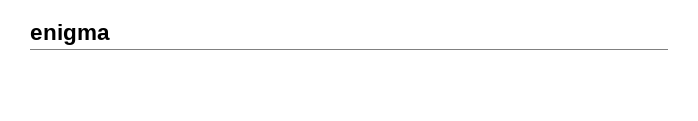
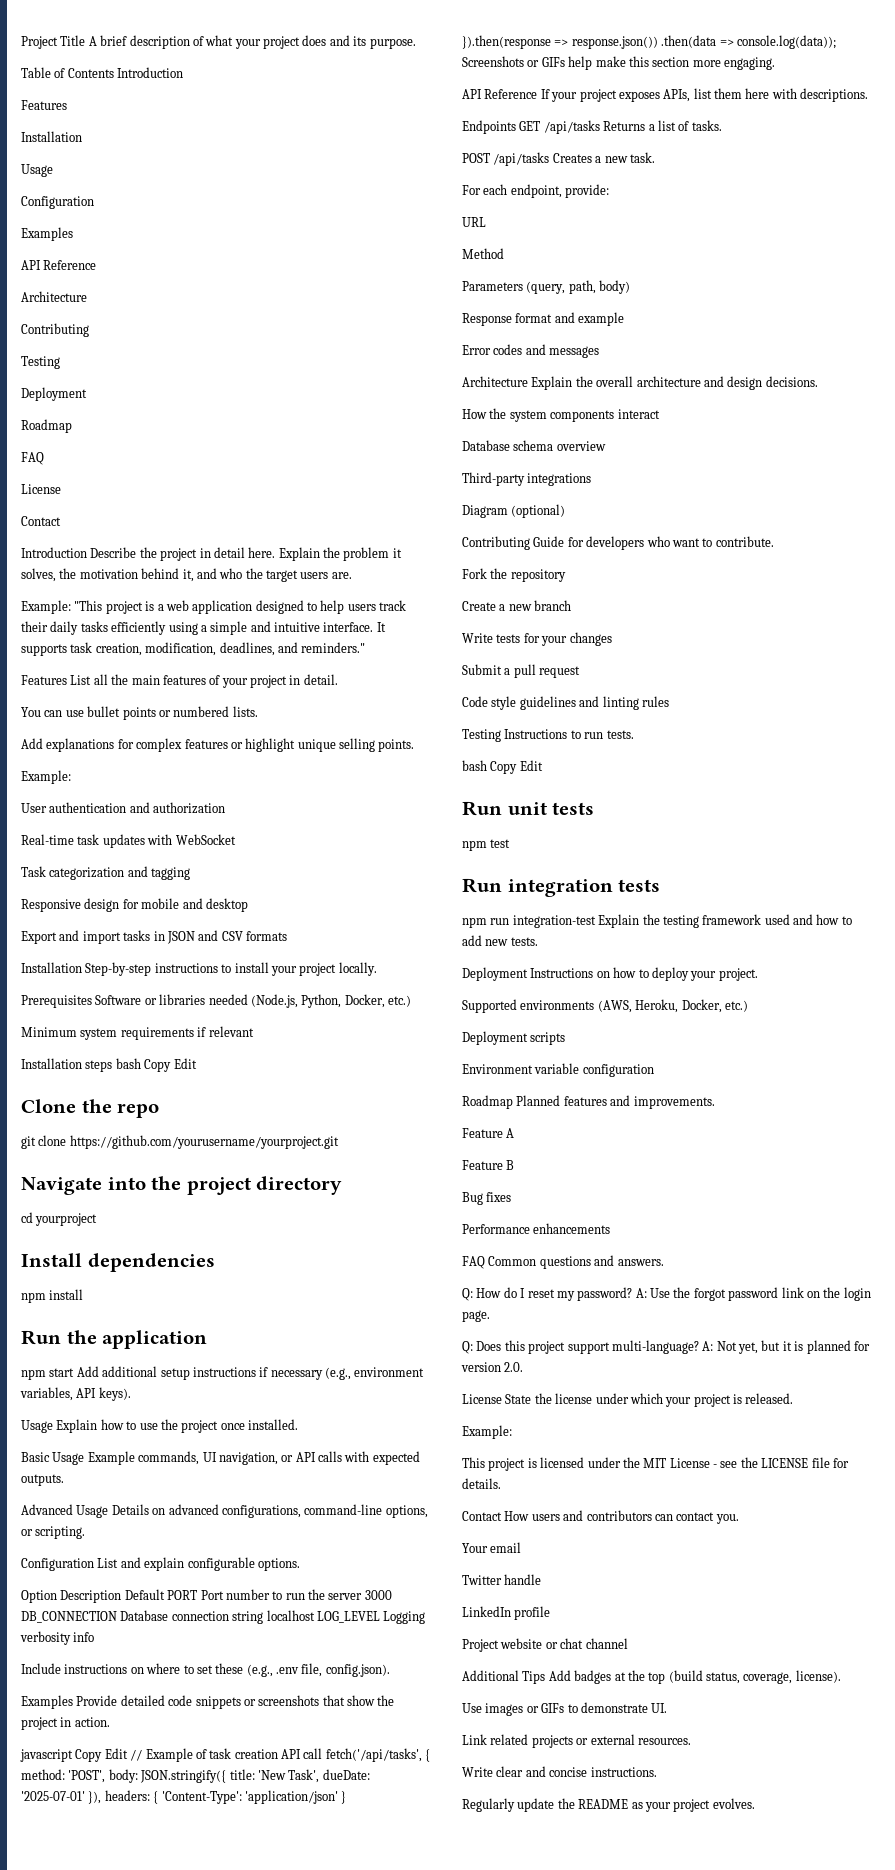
[30,24,110,45] enigma -> [21,35,416,49] [21,67,184,78] [21,100,67,110] [21,131,82,142] [21,164,53,177] [21,196,94,209] [21,227,73,241] [21,260,97,270] [21,291,87,302] [21,323,89,337] [21,356,60,369] [21,387,87,401] [21,419,72,433] [21,452,44,465] [21,484,61,494] [21,516,61,526] [21,547,402,561] [21,568,352,582] [21,600,407,614] [21,621,386,635] [21,642,366,656] [21,674,338,688] [21,706,258,720] [21,738,415,752] [21,770,71,784] [21,802,226,814] [21,834,236,848] [21,866,191,880] [21,898,248,912] [21,930,287,944] [21,962,377,976] [21,994,411,1008] [21,1026,254,1040] [21,1058,197,1072] [21,1099,160,1118] [21,1135,339,1149] [21,1176,343,1195] [21,1212,98,1226] [21,1253,215,1272] [21,1289,84,1303] [21,1330,208,1349] [21,1366,425,1380] [20,1387,131,1401] [21,1419,298,1433] [21,1451,420,1465] [21,1474,64,1486] [21,1504,428,1518] [21,1526,86,1539] [21,1557,300,1571] [21,1589,392,1603] [21,1610,426,1624] [20,1631,95,1645] [21,1663,390,1677] [21,1695,395,1709] [21,1717,110,1730] [20,1748,431,1762] [21,1769,370,1783] [21,1790,347,1804] [462,35,836,49] [462,56,775,70] [462,88,869,102] [462,120,722,134] [462,152,655,166] [462,184,610,198] [462,217,486,227] [462,248,504,259] [462,280,631,294] [462,312,625,326] [462,344,600,358] [462,376,818,390] [462,408,660,422] [462,440,606,451] [462,472,592,486] [462,504,566,518] [462,536,774,550] [462,568,566,582] [462,600,572,611] [462,632,612,646] [462,664,581,678] [462,696,669,710] [462,729,634,742] [462,760,543,774] [462,801,595,816] [462,839,511,851] [462,878,661,897] [462,914,852,928] [462,935,538,946] [462,967,758,981] [462,999,748,1013] [462,1031,566,1045] [462,1063,654,1077] [462,1095,715,1109] [462,1128,515,1138] [462,1160,515,1170] [462,1192,512,1205] [462,1223,611,1234] [462,1255,664,1269] [462,1287,871,1301] [462,1310,490,1322] [462,1340,870,1354] [461,1362,524,1372] [462,1393,794,1407] [462,1425,512,1439] [462,1457,849,1471] [462,1478,501,1489] [462,1510,739,1524] [462,1542,522,1553] [462,1574,542,1585] [462,1606,551,1620] [462,1638,628,1652] [462,1670,841,1684] [462,1702,668,1716] [462,1734,691,1748] [462,1766,657,1777] [462,1798,755,1812] Project Title A brief description of what your project does and its purpose. // Table of Contents Introduction // Features // Installation // Usage // Configuration // Examples // API Reference // Architecture // Contributing // Testing // Deployment // Roadmap // FAQ // License // Contact // Introduction Describe the project in detail here. Explain the problem it solves, the motivation behind it, and who the target users are. // Example: "This project is a web application designed to help users track their daily tasks efficiently using a simple and intuitive interface. It supports task creation, modification, deadlines, and reminders." // Features List all the main features of your project in detail. // You can use bullet points or numbered lists. // Add explanations for complex features or highlight unique selling points. // Example: // User authentication and authorization // Real-time task updates with WebSocket // Task categorization and tagging // Responsive design for mobile and desktop // Export and import tasks in JSON and CSV formats // Installation Step-by-step instructions to install your project locally. // Prerequisites Software or libraries needed (Node.js, Python, Docker, etc.) // Minimum system requirements if relevant // Installation steps bash Copy Edit // Clone the repo // git clone https://github.com/yourusername/yourproject.git // Navigate into the project directory // cd yourproject // Install dependencies // npm install // Run the application // npm start Add additional setup instructions if necessary (e.g., environment variables, API keys). // Usage Explain how to use the project once installed. // Basic Usage Example commands, UI navigation, or API calls with expected outputs. // Advanced Usage Details on advanced configurations, command-line options, or scripting. // Configuration List and explain configurable options. // Option Description Default PORT Port number to run the server 3000 DB_CONNECTION Database connection string localhost LOG_LEVEL Logging verbosity info // Include instructions on where to set these (e.g., .env file, config.json). // Examples Provide detailed code snippets or screenshots that show the project in action. // javascript Copy Edit // Example of task creation API call fetch('/api/tasks', { method: 'POST', body: JSON.stringify({ title: 'New Task', dueDate: '2025-07-01' }), headers: { 'Content-Type': 'application/json' } }).then(response => response.json()) .then(data => console.log(data)); Screenshots or GIFs help make this section more engaging. // API Reference If your project exposes APIs, list them here with descriptions. // Endpoints GET /api/tasks Returns a list of tasks. // POST /api/tasks Creates a new task. // For each endpoint, provide: // URL // Method // Parameters (query, path, body) // Response format and example // Error codes and messages // Architecture Explain the overall architecture and design decisions. // How the system components interact // Database schema overview // Third-party integrations // Diagram (optional) // Contributing Guide for developers who want to contribute. // Fork the repository // Create a new branch // Write tests for your changes // Submit a pull request // Code style guidelines and linting rules // Testing Instructions to run tests. // bash Copy Edit // Run unit tests // npm test // Run integration tests // npm run integration-test Explain the testing framework used and how to add new tests. // Deployment Instructions on how to deploy your project. // Supported environments (AWS, Heroku, Docker, etc.) // Deployment scripts // Environment variable configuration // Roadmap Planned features and improvements. // Feature A // Feature B // Bug fixes // Performance enhancements // FAQ Common questions and answers. // Q: How do I reset my password? A: Use the forgot password link on the login page. // Q: Does this project support multi-language? A: Not yet, but it is planned for version 2.0. // License State the license under which your project is released. // Example: // This project is licensed under the MIT License - see the LICENSE file for details. // Contact How users and contributors can contact you. // Your email // Twitter handle // LinkedIn profile // Project website or chat channel // Additional Tips Add badges at the top (build status, coverage, license). // Use images or GIFs to demonstrate UI. // Link related projects or external resources. // Write clear and concise instructions. // Regularly update the README as your project evolves.

